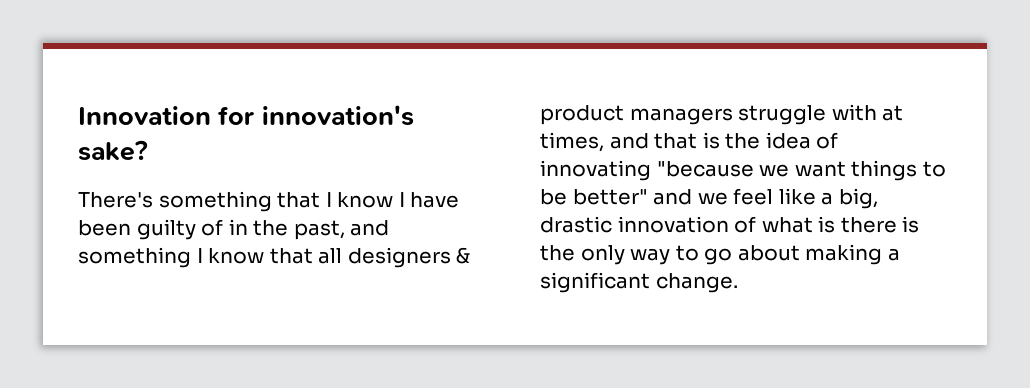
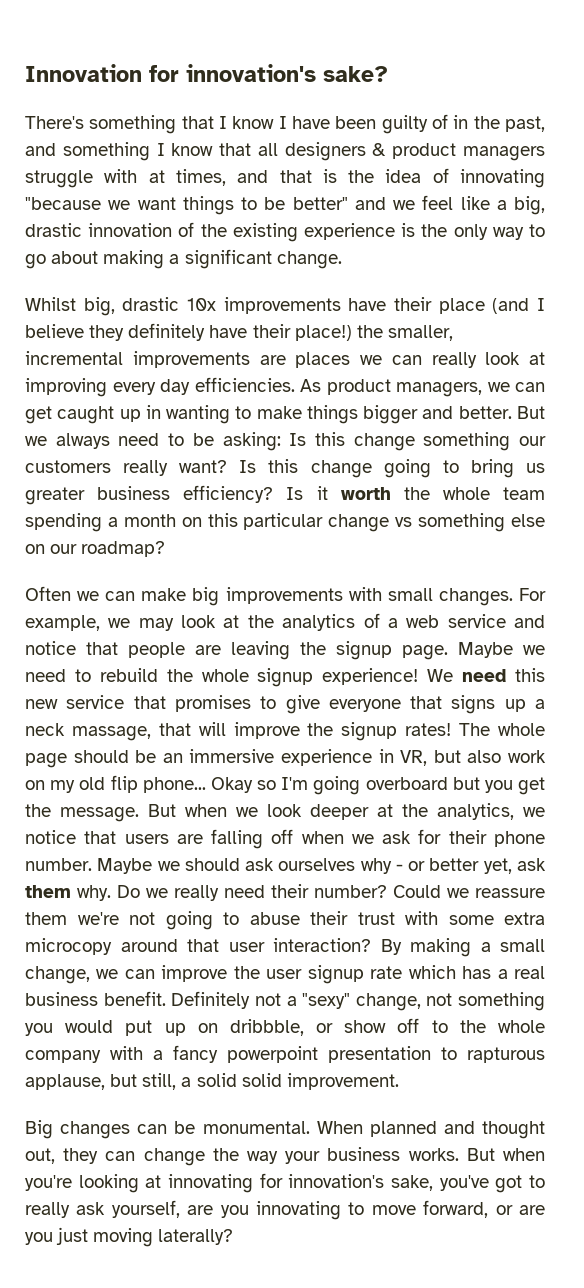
[761,216,897,233] what is there -> [200,223,395,242] the existing experience
(738, 283) none -> [25,297,545,316] [25,323,453,341] [25,351,545,368] [25,377,545,397] [25,405,545,424] [25,432,546,451] [25,459,545,478] [25,485,545,505] [25,513,546,532] [25,541,166,557] [25,586,546,606] [25,613,545,631] [25,641,545,660] [25,668,546,687] [25,695,545,714] [25,722,546,741] [25,749,547,768] [25,775,545,795] [25,803,545,822] [25,829,545,849] [25,858,546,874] [25,884,545,901] [25,911,545,930] [25,938,545,957] [25,965,545,984] [25,991,545,1011] [25,1018,545,1036] [25,1045,545,1063] [25,1073,399,1090] [25,1120,545,1139] [25,1147,545,1166] [25,1173,545,1193] [25,1200,545,1220] [25,1227,234,1247] // Whilst big, drastic 10x improvements have their place (and I believe they definitely have their place!) the smaller, incremental improvements are places we can really look at improving every day efficiencies. As product managers, we can get caught up in wanting to make things bigger and better. But we always need to be asking: Is this change something our customers really want? Is this change going to bring us greater business efficiency? Is it worth the whole team spending a month on this particular change vs something else on our roadmap? // Often we can make big improvements with small changes. For example, we may look at the analytics of a web service and notice that people are leaving the signup page. Maybe we need to rebuild the whole signup experience! We need this new service that promises to give everyone that signs up a neck massage, that will improve the signup rates! The whole page should be an immersive experience in VR, but also work on my old flip phone... Okay so I'm going overboard but you get the message. But when we look deeper at the analytics, we notice that users are falling off when we ask for their phone number. Maybe we should ask ourselves why - or better yet, ask them why. Do we really need their number? Could we reassure them we're not going to abuse their trust with some extra microcopy around that user interaction? By making a small change, we can improve the user signup rate which has a real business benefit. Definitely not a "sexy" change, not something you would put up on dribbble, or show off to the whole company with a fancy powerpoint presentation to rapturous applause, but still, a solid solid improvement. // Big changes can be monumental. When planned and thought out, they can change the way your business works. But when you're looking at innovating for innovation's sake, you've got to really ask yourself, are you innovating to move forward, or are you just moving laterally?

